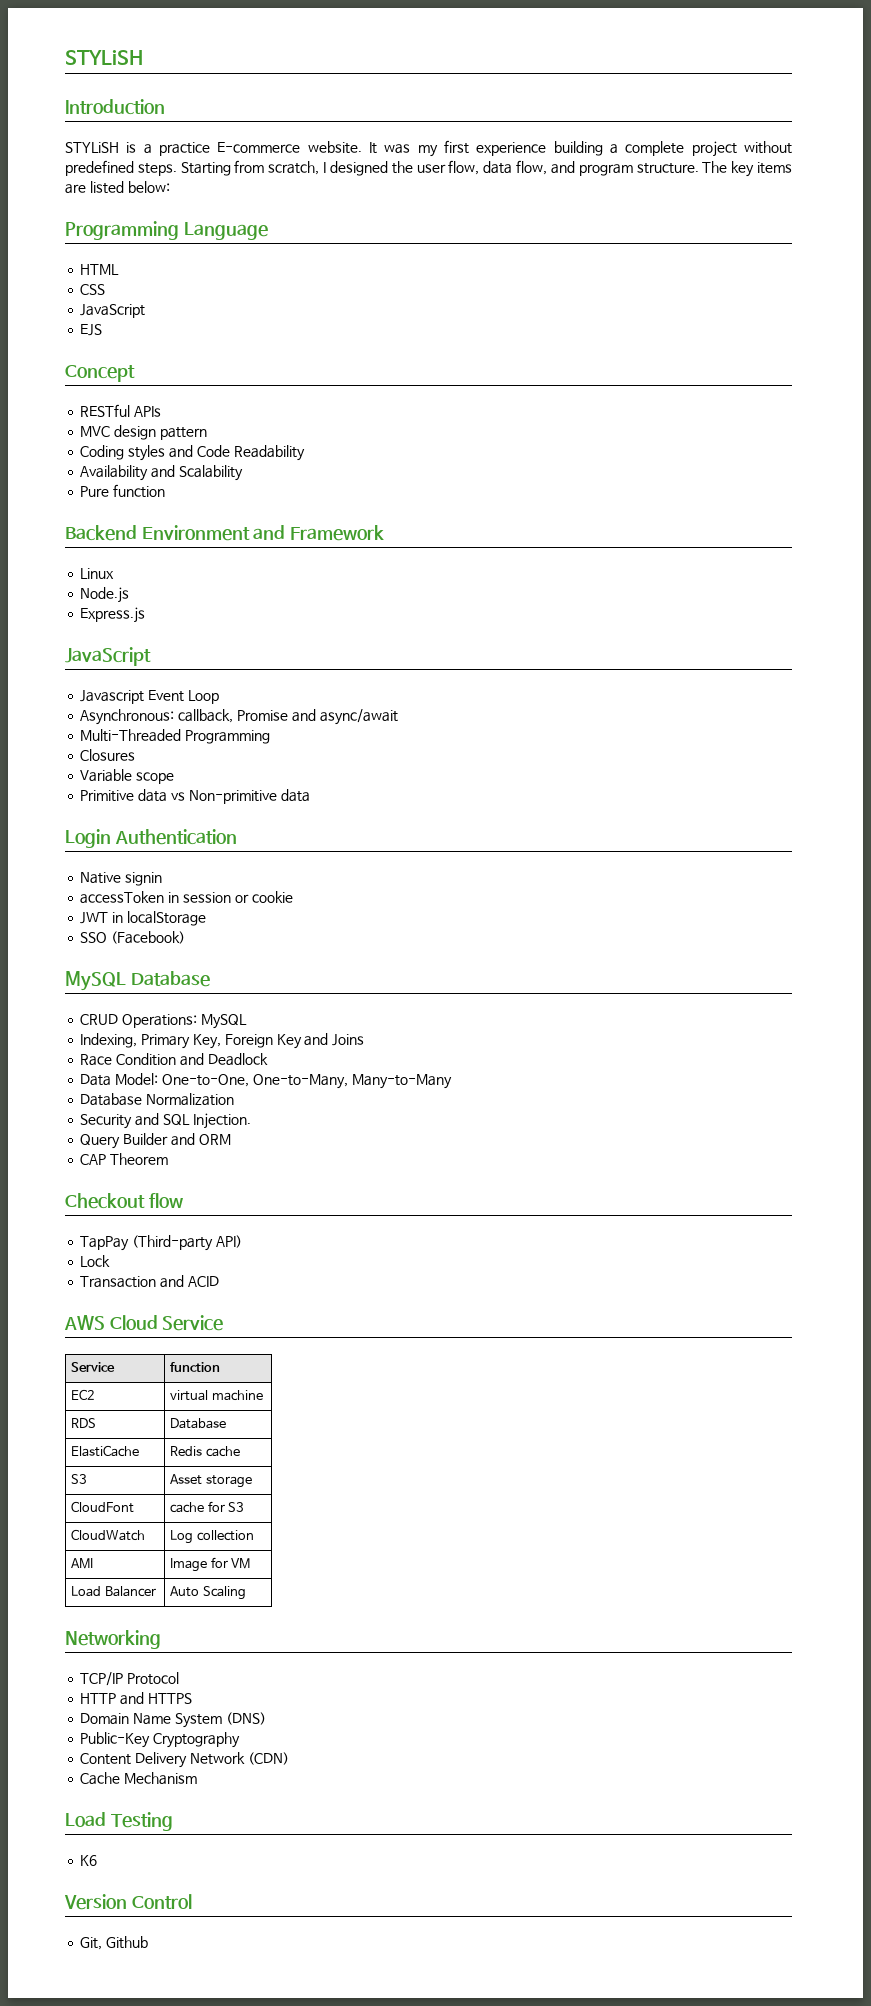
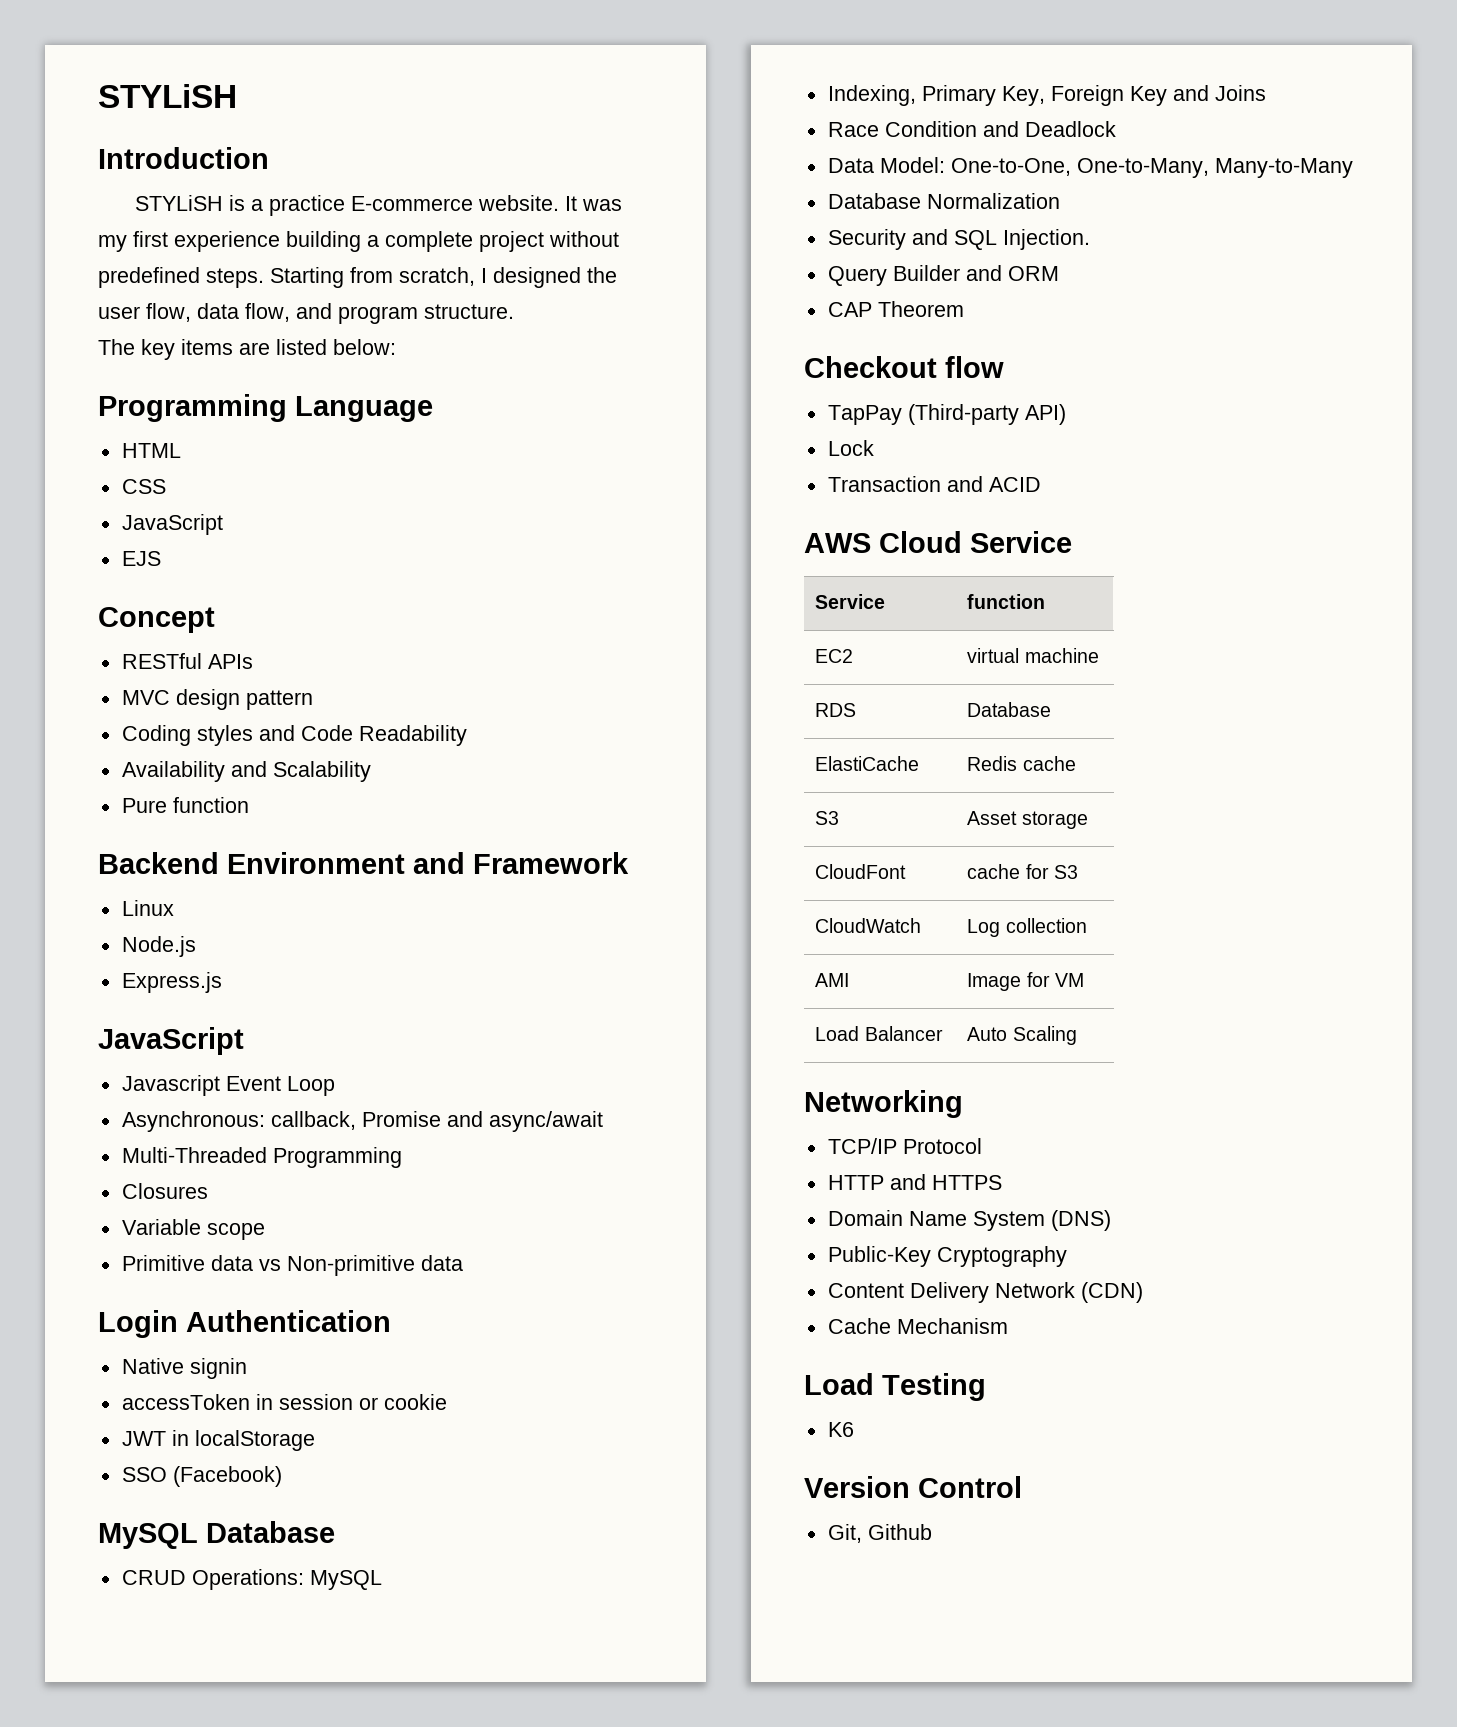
(699, 168) none -> (514, 311) //

